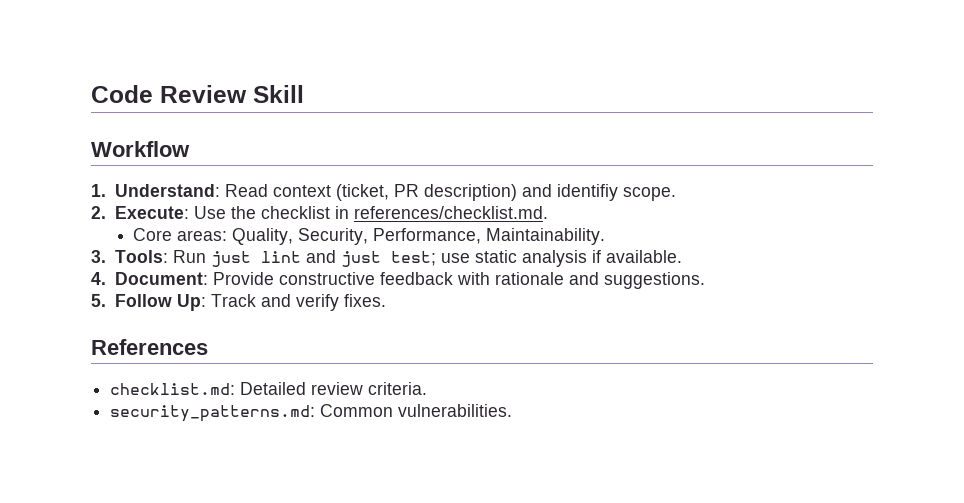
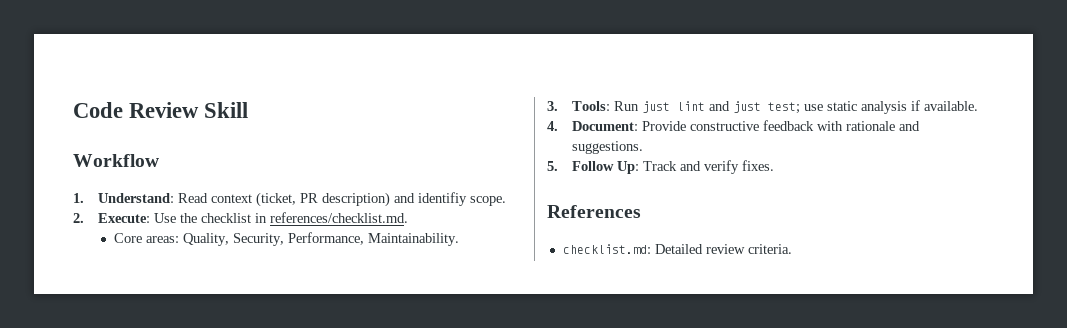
[110,404,513,422] // security_patterns.md: Common vulnerabilities. -> (792, 249) none

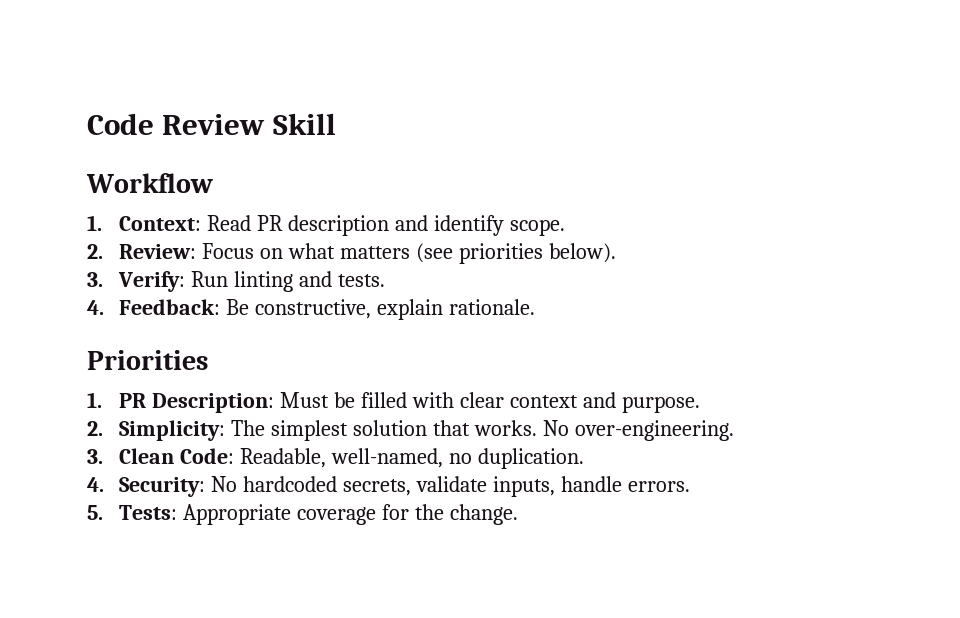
[98,192,507,207] [73,212,409,223] [114,232,460,246] [547,100,979,114] [547,120,921,131] [572,141,644,154] [547,160,775,174] [547,205,641,218] [562,244,792,254] Understand: Read context (ticket, PR description) and identifiy scope. // 2. Execute: Use the checklist in references/checklist.md. // Core areas: Quality, Security, Performance, Maintainability. // 3. Tools: Run just lint and just test; use static analysis if available. // 4. Document: Provide constructive feedback with rationale and suggestions. // 5. Follow Up: Track and verify fixes. // References // checklist.md: Detailed review criteria. -> [119,215,565,236] [87,243,616,264] [87,271,386,292] [87,299,536,320] [87,350,208,370] [87,392,700,413] [87,420,734,441] [87,448,585,469] [87,476,690,497] [87,504,519,525] Context: Read PR description and identify scope. // 2. Review: Focus on what matters (see priorities below). // 3. Verify: Run linting and tests. // 4. Feedback: Be constructive, explain rationale. // Priorities // 1. PR Description: Must be filled with clear context and purpose. // 2. Simplicity: The simplest solution that works. No over-engineering. // 3. Clean Code: Readable, well-named, no duplication. // 4. Security: No hardcoded secrets, validate inputs, handle errors. // 5. Tests: Appropriate coverage for the change.

